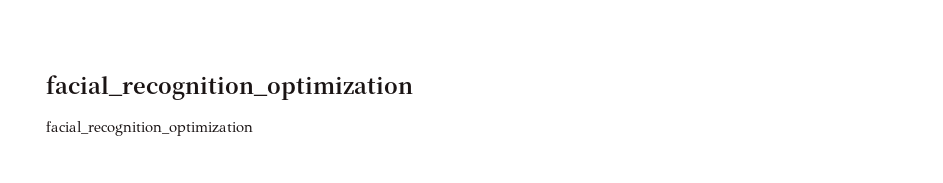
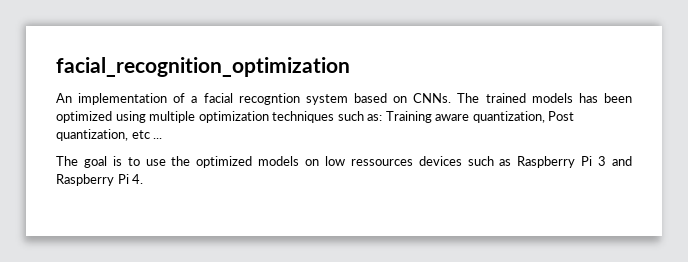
[46,121,253,136] facial_recognition_optimization -> [56,93,632,105] [56,111,575,123] [56,129,163,141] [56,156,632,168] [56,174,144,186] An implementation of a facial recogntion system based on CNNs. The trained models has been optimized using multiple optimization techniques such as: Training aware quantization, Post quantization, etc ... // The goal is to use the optimized models on low ressources devices such as Raspberry Pi 3 and Raspberry Pi 4.

